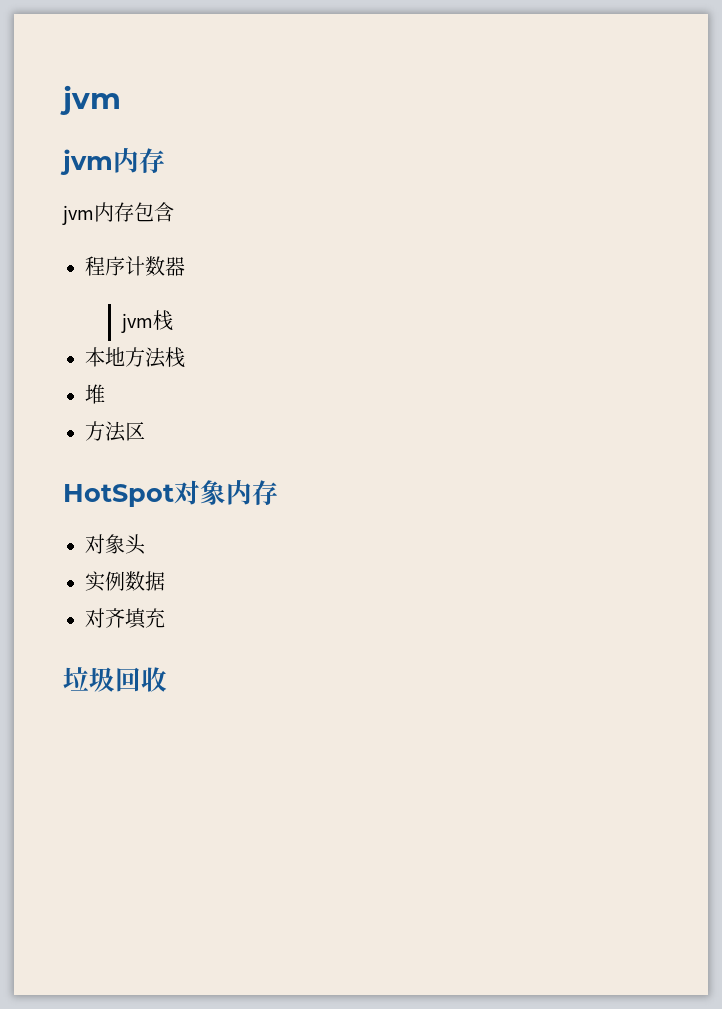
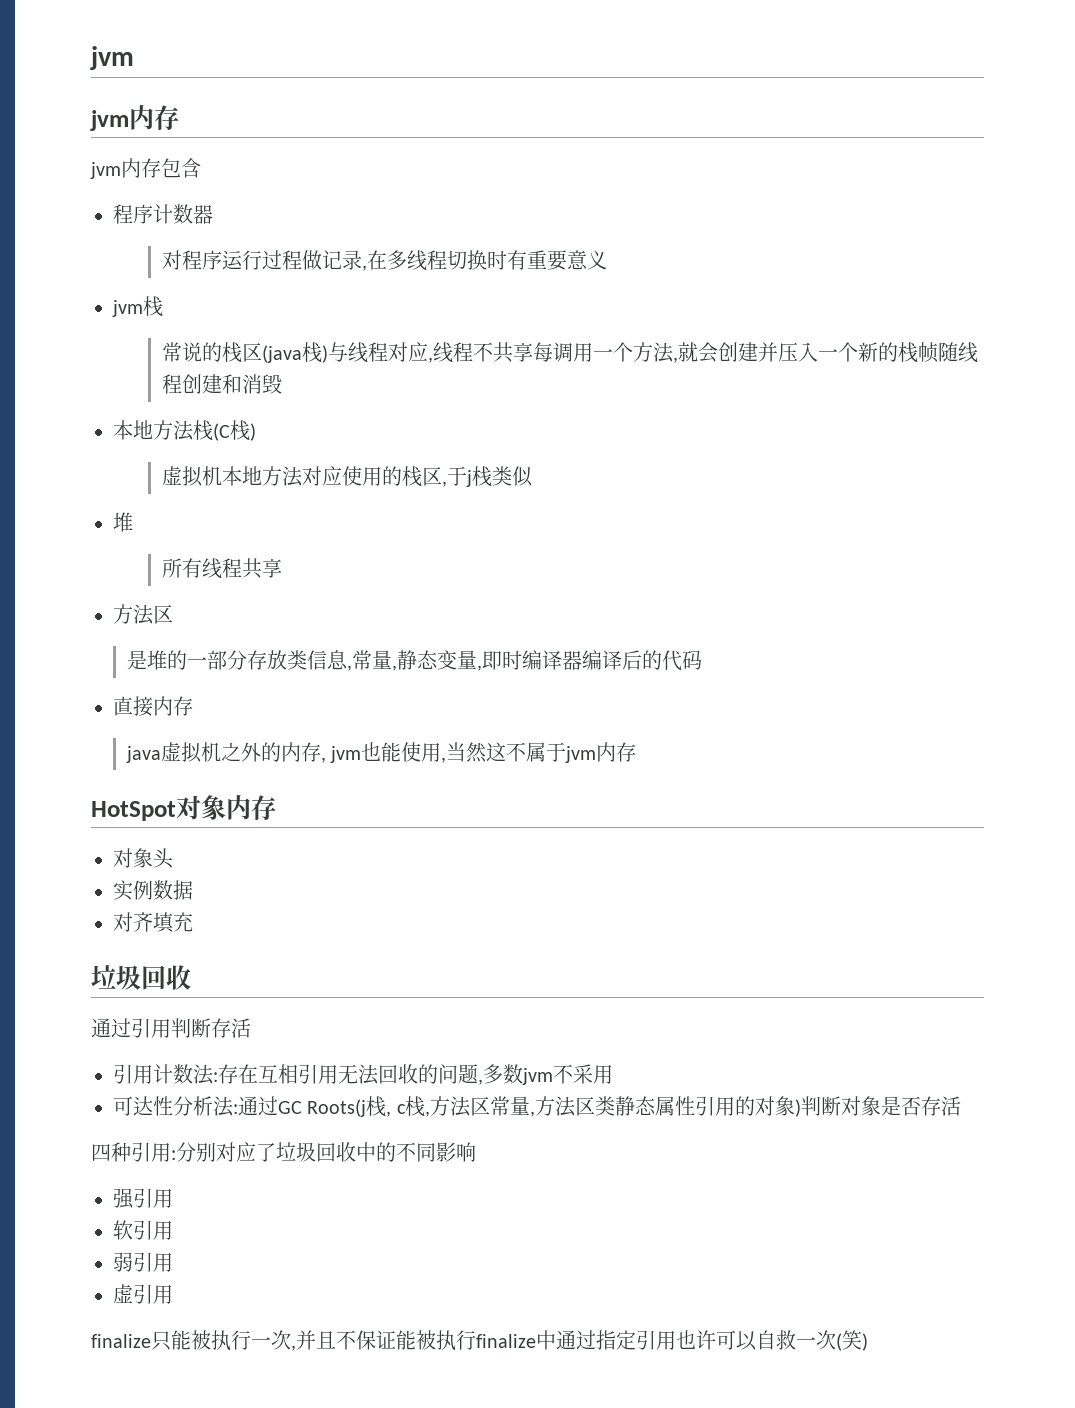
[121,310,174,333] [85,347,185,368] [85,384,105,404] [85,421,145,442] jvm栈 // 本地方法栈 // 堆 // 方法区 -> [162,250,608,271] [112,296,163,317] [162,342,979,363] [162,374,283,394] [113,420,256,441] [162,466,534,487] [113,512,133,532] [162,558,283,579] [113,604,173,625] [126,650,702,671] [113,696,193,717] [125,742,637,763] 对程序运行过程做记录,在多线程切换时有重要意义 // jvm栈 // 常说的栈区(java栈)与线程对应,线程不共享每调用一个方法,就会创建并压入一个新的栈帧随线程创建和消毁 // 本地方法栈(C栈) // 虚拟机本地方法对应使用的栈区,于j栈类似 // 堆 // 所有线程共享 // 方法区 // 是堆的一部分存放类信息,常量,静态变量,即时编译器编译后的代码 // 直接内存 // java虚拟机之外的内存, jvm也能使用,当然这不属于jvm内存
(167, 679) none -> [91,1018,251,1038] [113,1064,613,1085] [113,1096,961,1117] [91,1142,476,1162] [113,1188,173,1209] [113,1220,173,1240] [113,1252,173,1272] [113,1284,173,1304] [91,1330,868,1351] // 通过引用判断存活 // 引用计数法:存在互相引用无法回收的问题,多数jvm不采用 // 可达性分析法:通过GC Roots(j栈, c栈,方法区常量,方法区类静态属性引用的对象)判断对象是否存活 // 四种引用:分别对应了垃圾回收中的不同影响 // 强引用 // 软引用 // 弱引用 // 虚引用 // finalize只能被执行一次,并且不保证能被执行finalize中通过指定引用也许可以自救一次(笑)

